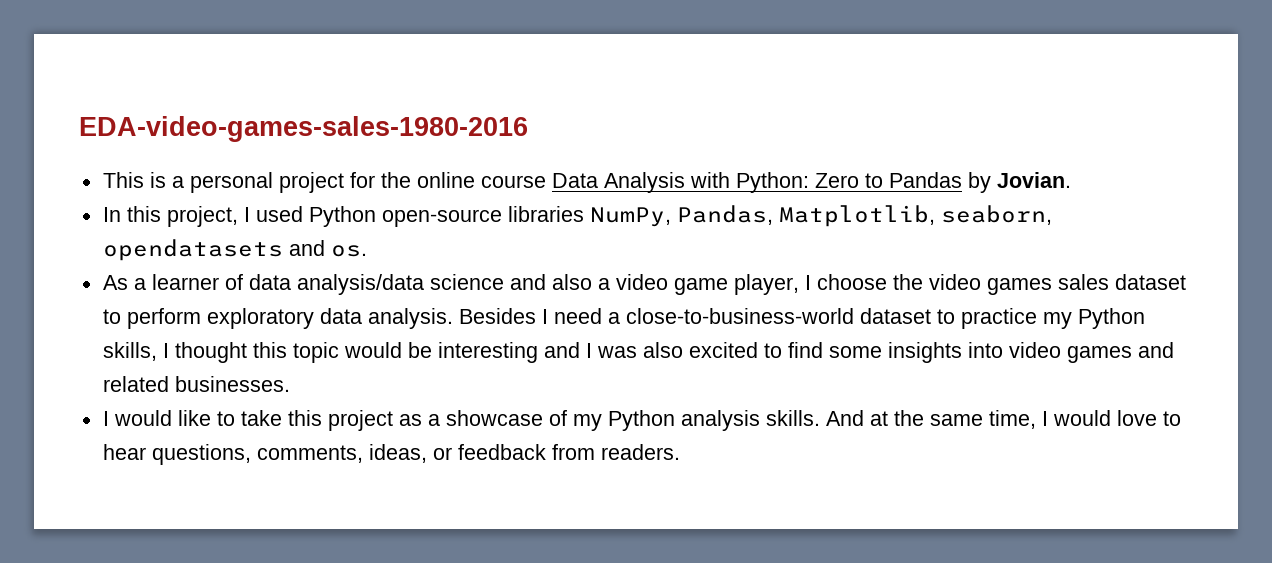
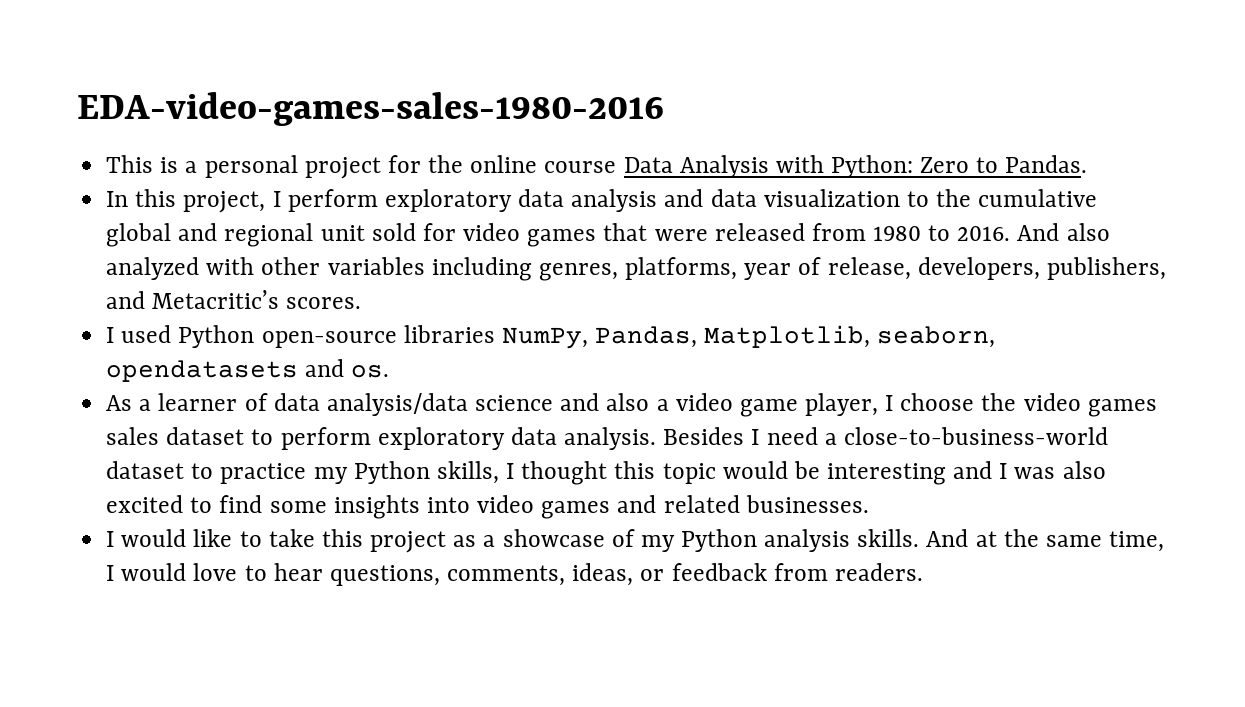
[888,172,1071,193] Pandas by Jovian. -> [1005,155,1088,173] Pandas.
(250, 214) none -> [287,189,1098,212] [106,223,1110,247] [106,257,1166,281] [106,290,362,309] [106,327,115,343] perform exploratory data analysis and data visualization to the cumulative global and regional unit sold for video games that were released from 1980 to 2016. And also analyzed with other variables including genres, platforms, year of release, developers, publishers, and Metacritic’s scores. // I

